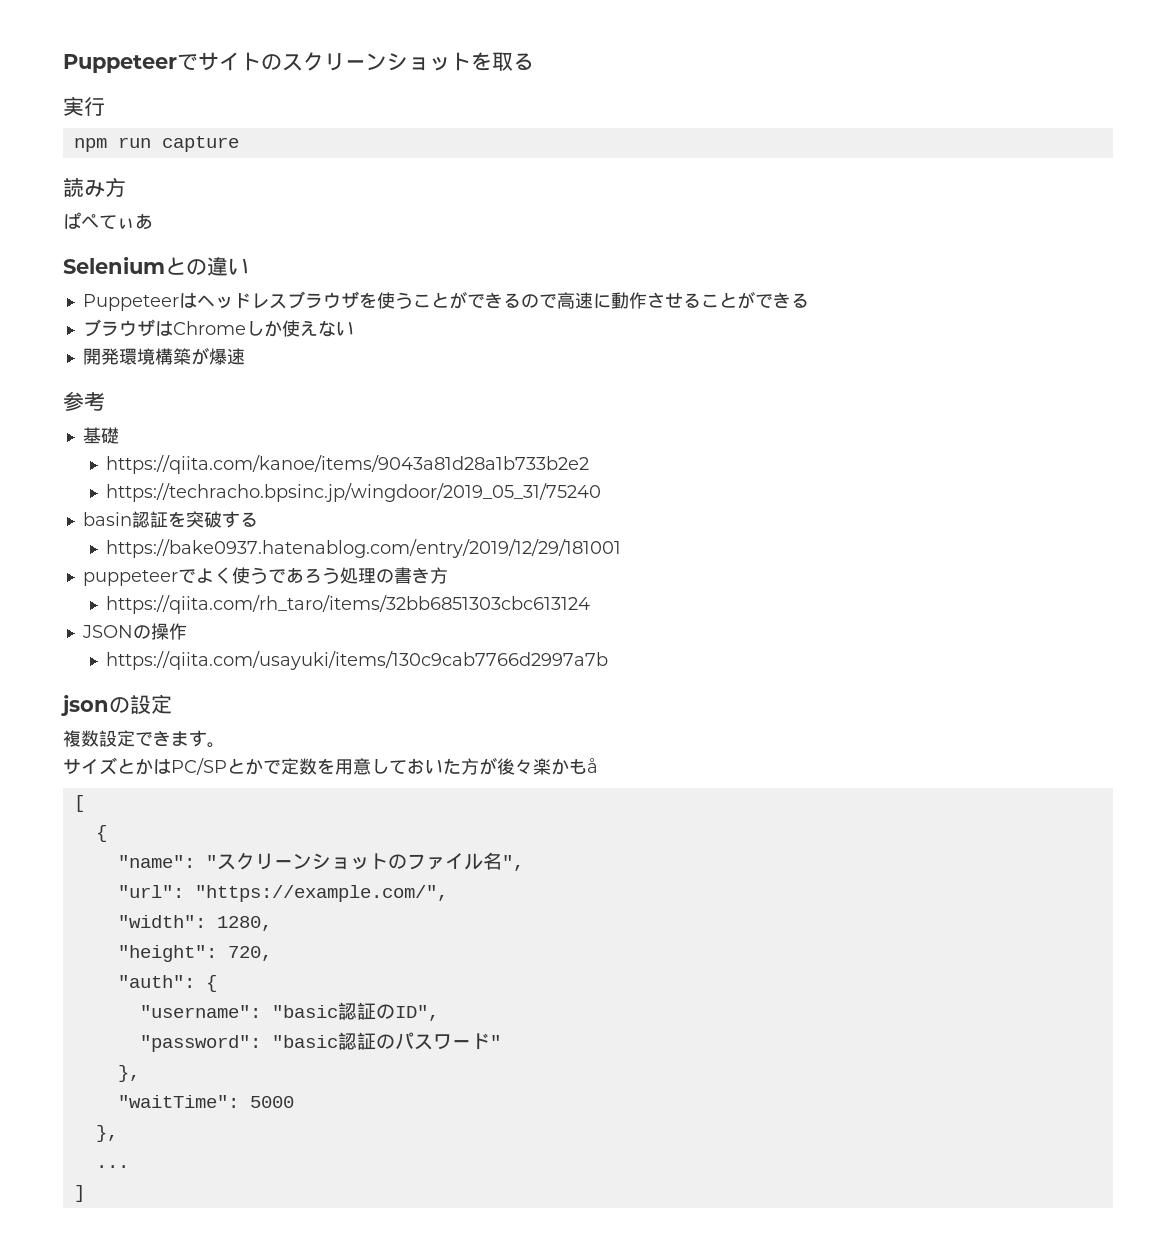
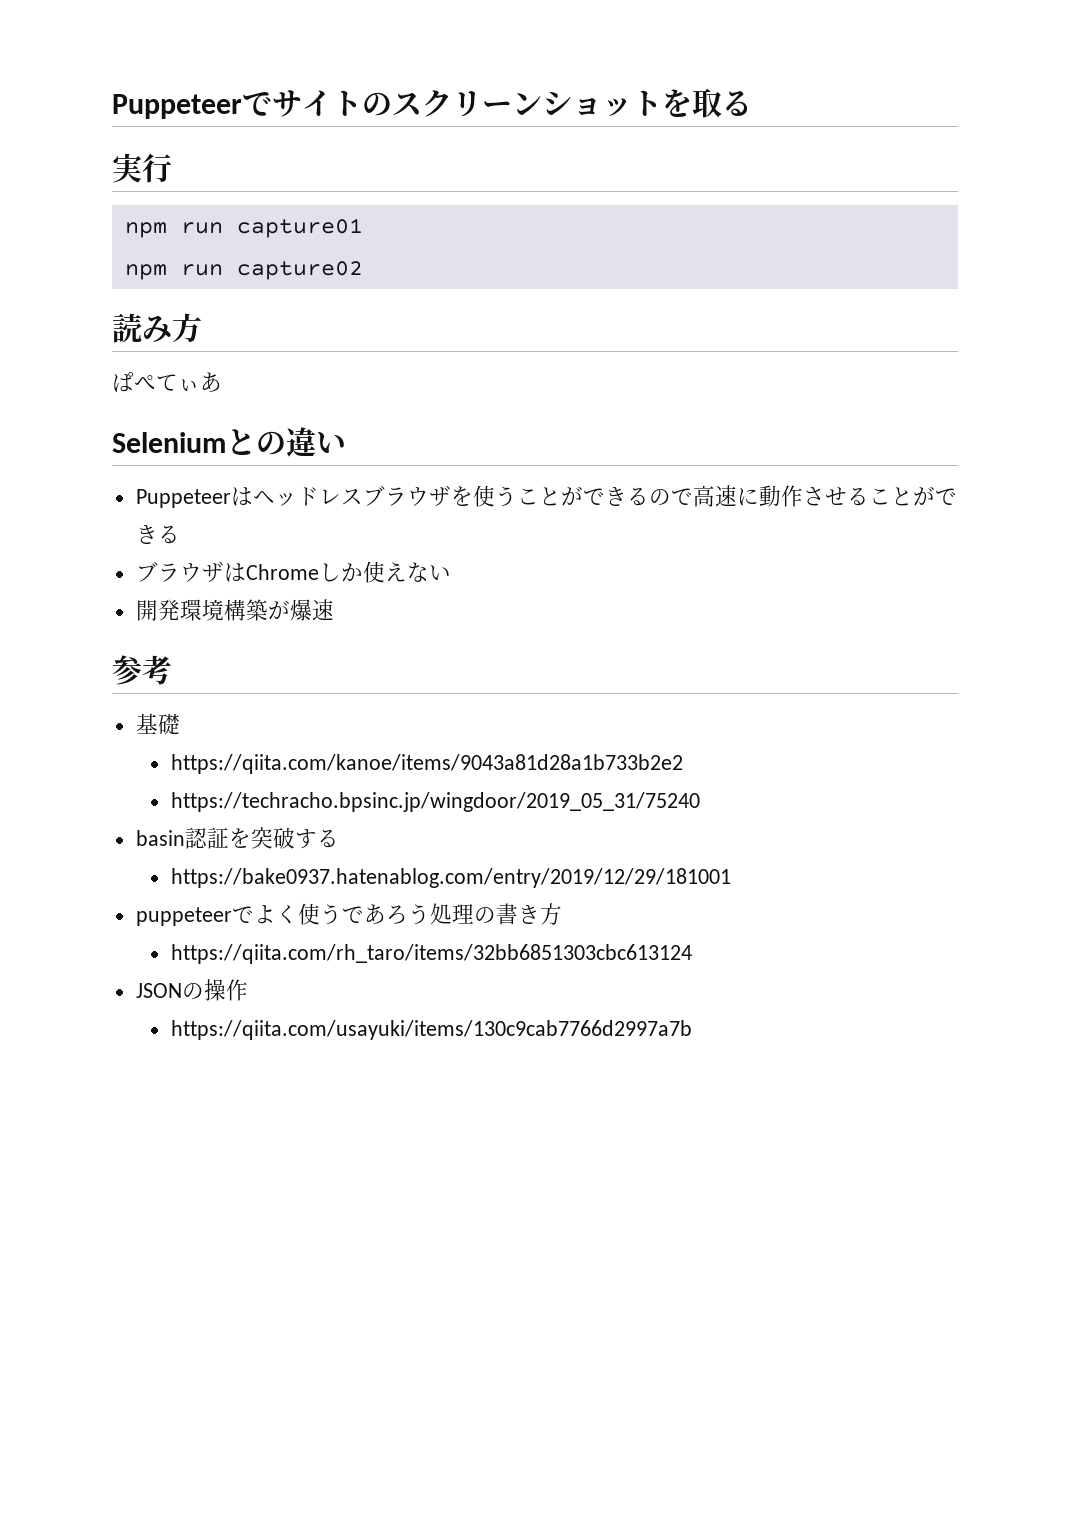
[161,136,239,152] capture -> [236,218,363,238] [124,261,363,280] capture01 // npm run capture02
[61,694,172,716] [63,730,225,748] [63,757,598,775] [73,795,85,812] [95,825,107,842] [117,852,524,871] [117,885,448,902] [117,915,272,931] [117,945,272,962] [117,975,217,992] [139,1002,439,1021] [139,1032,501,1052] [117,1065,140,1082] [117,1095,294,1108] [95,1125,118,1142] [95,1165,129,1168] [73,1185,85,1202] // jsonの設定 // 複数設定できます。 // サイズとかはPC/SPとかで定数を用意しておいた方が後々楽かもå // [ // { // "name": "スクリーンショットのファイル名", // "url": "https://example.com/", // "width": 1280, // "height": 720, // "auth": { // "username": "basic認証のID", // "password": "basic認証のパスワード" // }, // "waitTime": 5000 // }, // ... // ] -> (692, 1030) none

